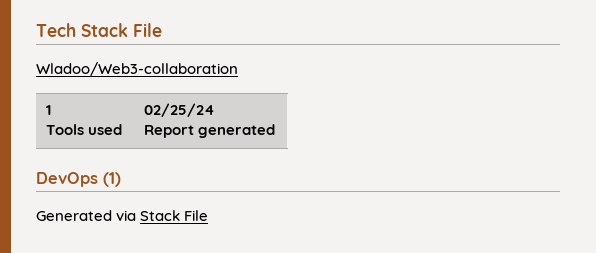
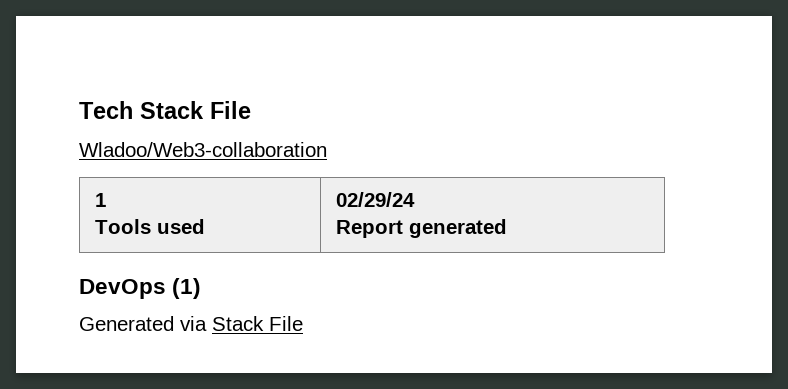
[143,103,215,117] 02/25/24 -> [335,192,415,207] 02/29/24

